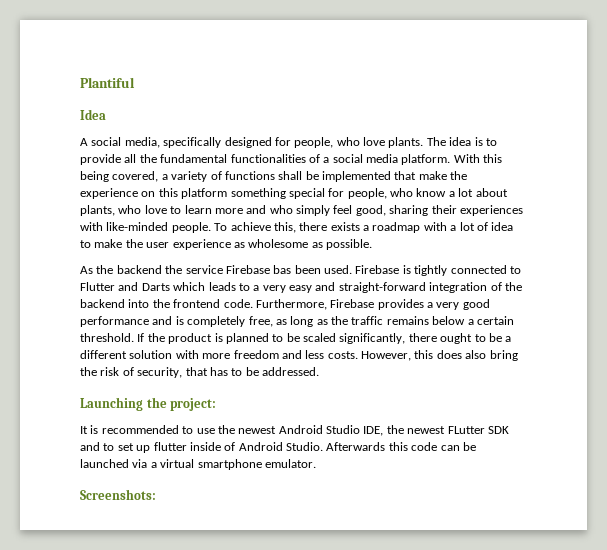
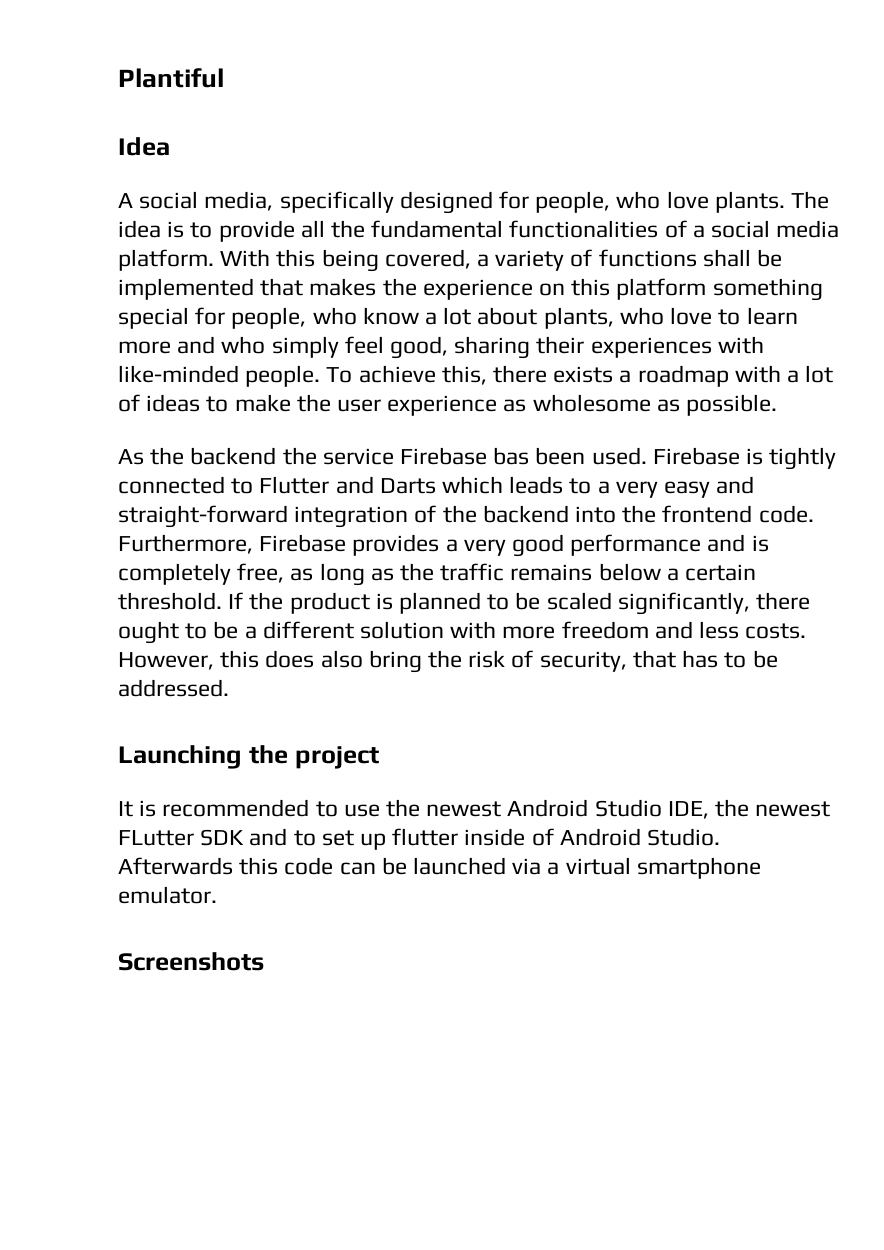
[418,171,447,180] make -> [309,278,377,296] makes
[491,222,514,231] idea -> [146,394,201,412] ideas
[170,398,217,411] project: -> [294,746,379,769] project
[80,489,156,500] Screenshots: -> [118,952,264,971] Screenshots

